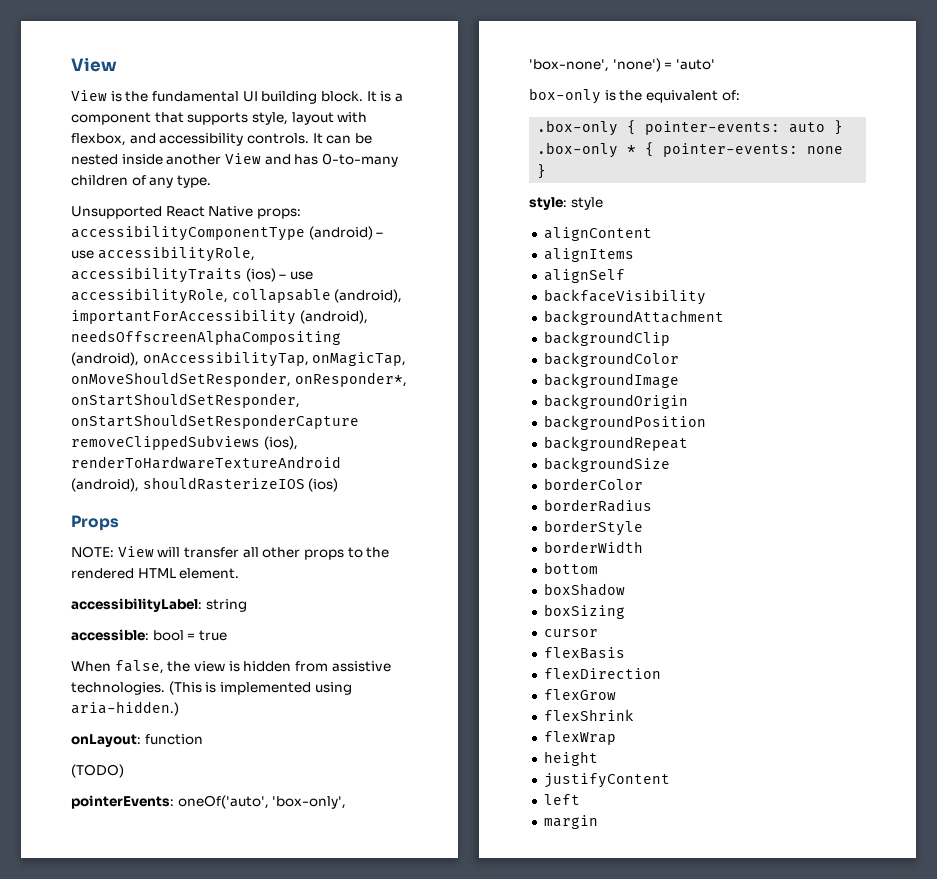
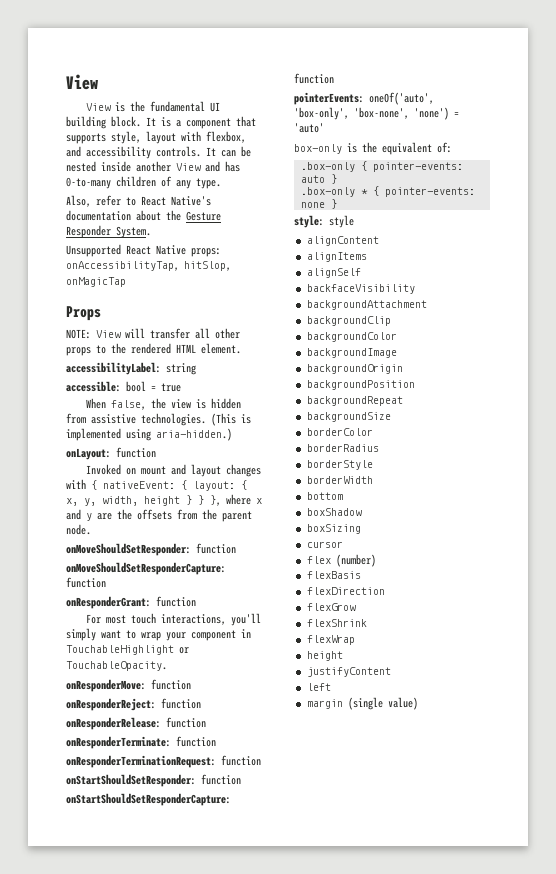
[71,206,301,219] [71,225,384,241] [71,246,255,262] [71,267,313,283] [71,288,403,304] [71,309,368,325] [71,330,341,345] [71,351,407,367] [71,372,407,387] [71,393,300,408] [71,414,359,429] [71,435,298,450] [71,456,341,469] [71,477,339,492] Unsupported React Native props: accessibilityComponentType (android) – use accessibilityRole, accessibilityTraits (ios) – use accessibilityRole, collapsable (android), importantForAccessibility (android), needsOffscreenAlphaCompositing (android), onAccessibilityTap, onMagicTap, onMoveShouldSetResponder, onResponder*, onStartShouldSetResponder, onStartShouldSetResponderCapture removeClippedSubviews (ios), renderToHardwareTextureAndroid (android), shouldRasterizeIOS (ios) -> [66,195,211,207] [66,210,221,221] [66,225,151,238] [66,244,221,257] [66,261,231,271] [66,277,126,287] Also, refer to React Native's documentation about the Gesture Responder System. // Unsupported React Native props: onAccessibilityTap, hitSlop, onMagicTap
[71,764,124,778] (TODO) -> [85,464,261,477] [66,479,247,491] [66,494,262,506] [66,509,252,522] [66,524,91,535] [66,543,236,556] [66,562,226,575] [66,577,106,588] [66,596,196,609] [85,613,261,626] [66,628,251,641] [66,645,189,655] [66,661,167,671] [66,679,191,692] [66,698,201,711] [66,717,206,730] [66,736,216,749] [66,755,261,768] [66,774,241,787] [66,793,231,806] [294,73,334,84] Invoked on mount and layout changes with { nativeEvent: { layout: { x, y, width, height } } }, where x and y are the offsets from the parent node. // onMoveShouldSetResponder: function // onMoveShouldSetResponderCapture: function // onResponderGrant: function // For most touch interactions, you'll simply want to wrap your component in TouchableHighlight or TouchableOpacity. // onResponderMove: function // onResponderReject: function // onResponderRelease: function // onResponderTerminate: function // onResponderTerminationRequest: function // onStartShouldSetResponder: function // onStartShouldSetResponderCapture: function
(598, 633) none -> [306,554,376,567] // flex (number)
(598, 822) none -> [347,697,418,710] (single value)

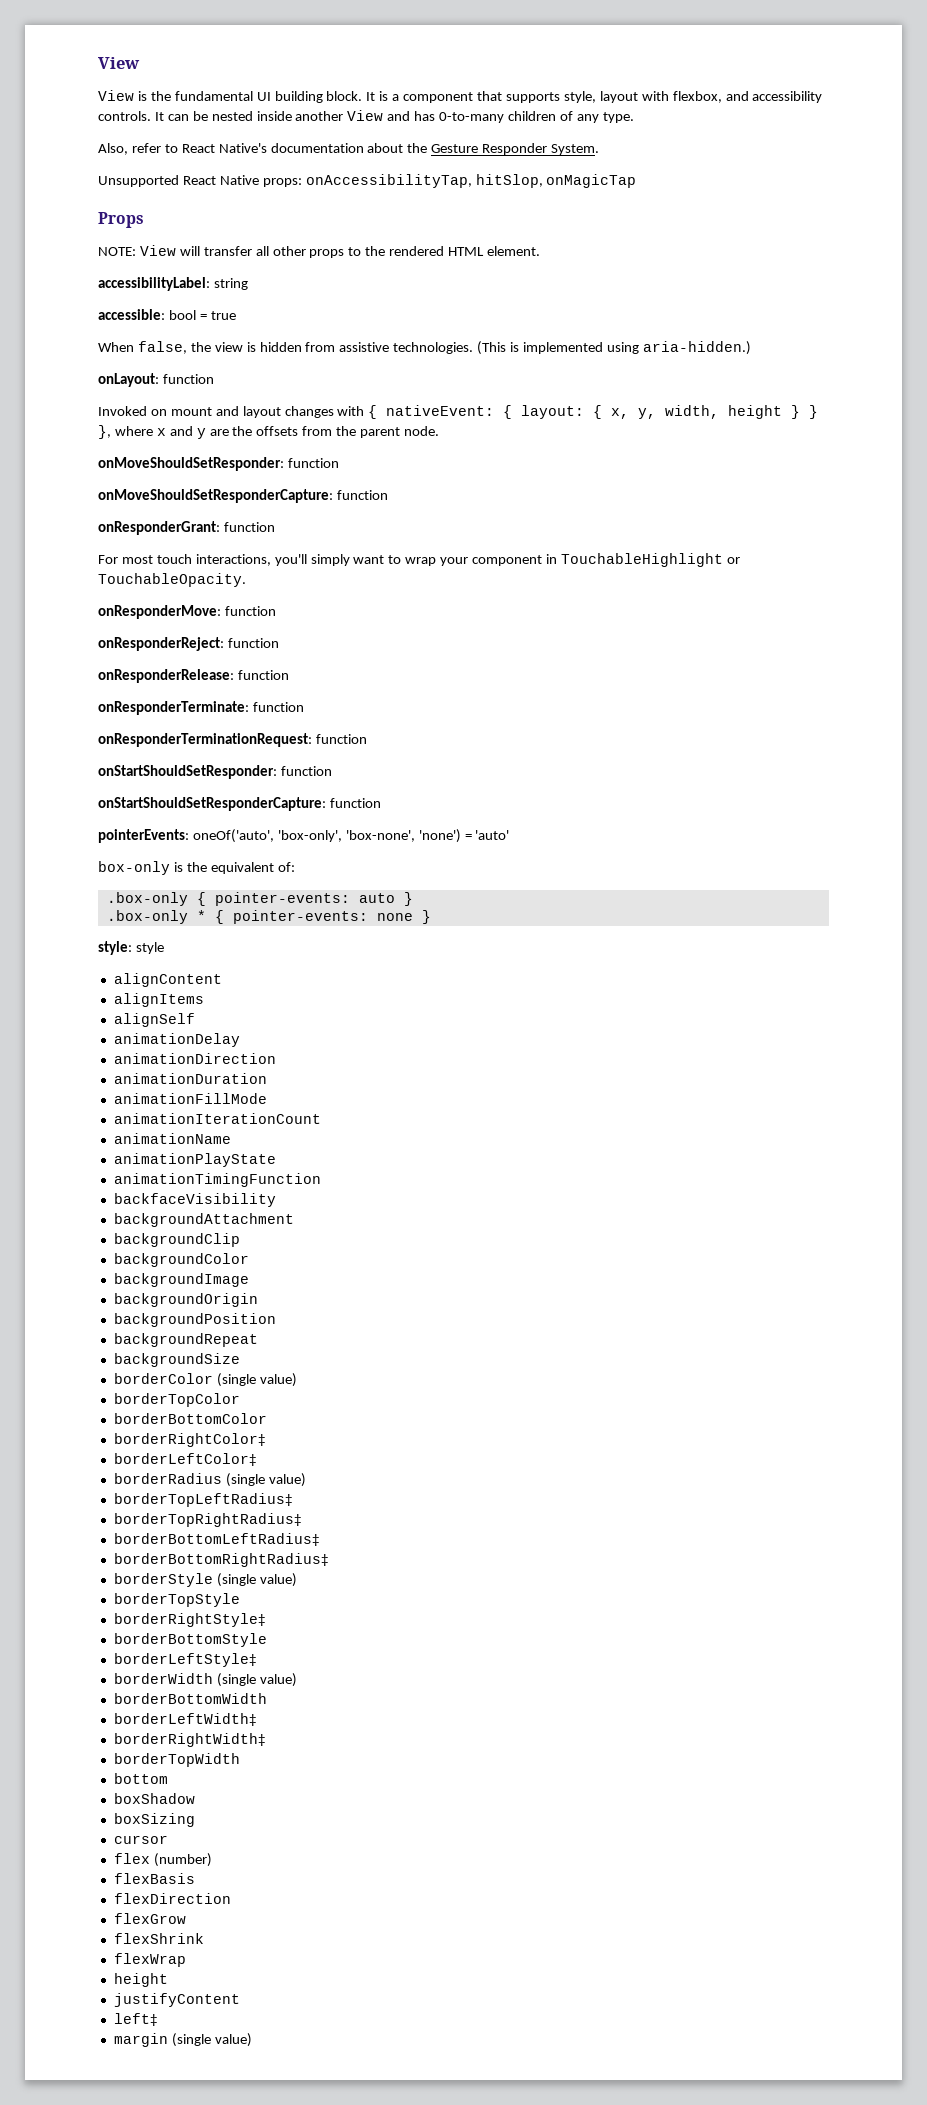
(361, 273) none -> [113,1033,240,1047] [113,1053,276,1064] [113,1073,267,1084] [113,1093,267,1104] [113,1113,321,1124] [113,1133,231,1144] [113,1153,276,1167] [113,1173,321,1187] // animationDelay // animationDirection // animationDuration // animationFillMode // animationIterationCount // animationName // animationPlayState // animationTimingFunction
[306,444,379,452] [306,460,373,470] [306,476,373,484] // borderRadius // borderStyle // borderWidth -> [216,1373,297,1387] [113,1393,240,1407] [113,1413,267,1424] [113,1433,265,1447] [113,1453,256,1466] [113,1473,306,1487] [113,1493,292,1507] [113,1513,301,1527] [113,1533,319,1546] [113,1553,328,1567] [113,1573,297,1587] [113,1593,240,1607] [113,1613,265,1627] [113,1633,267,1647] [113,1653,256,1667] [113,1673,297,1687] [113,1693,267,1704] [113,1713,256,1726] [113,1733,265,1747] [113,1753,240,1767] (single value) // borderTopColor // borderBottomColor // borderRightColor‡ // borderLeftColor‡ // borderRadius (single value) // borderTopLeftRadius‡ // borderTopRightRadius‡ // borderBottomLeftRadius‡ // borderBottomRightRadius‡ // borderStyle (single value) // borderTopStyle // borderRightStyle‡ // borderBottomStyle // borderLeftStyle‡ // borderWidth (single value) // borderBottomWidth // borderLeftWidth‡ // borderRightWidth‡ // borderTopWidth
[306,683,331,691] left -> [113,2013,157,2026] left‡

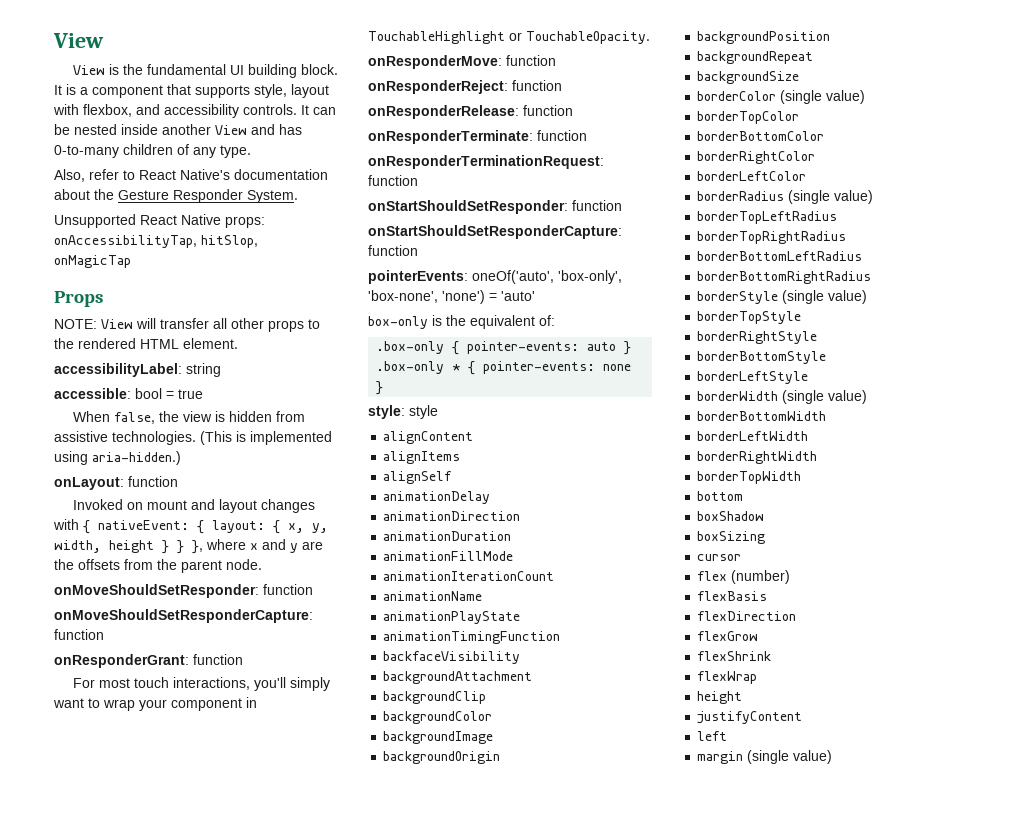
[113,1433,265,1447] [113,1453,256,1466] borderRightColor‡ // borderLeftColor‡ -> [697,151,816,164] [697,171,807,181] borderRightColor // borderLeftColor
[113,1493,292,1507] [113,1513,301,1527] [113,1533,319,1546] [113,1553,328,1567] borderTopLeftRadius‡ // borderTopRightRadius‡ // borderBottomLeftRadius‡ // borderBottomRightRadius‡ -> [697,211,838,224] [697,231,847,244] [697,251,863,261] [697,271,872,284] borderTopLeftRadius // borderTopRightRadius // borderBottomLeftRadius // borderBottomRightRadius
[113,1613,265,1627] borderRightStyle‡ -> [697,331,818,344] borderRightStyle
[113,1653,256,1667] borderLeftStyle‡ -> [697,371,809,384] borderLeftStyle
[113,1713,256,1726] [113,1733,265,1747] borderLeftWidth‡ // borderRightWidth‡ -> [697,431,809,441] [697,451,818,464] borderLeftWidth // borderRightWidth
[113,2013,157,2026] left‡ -> [697,731,728,741] left

